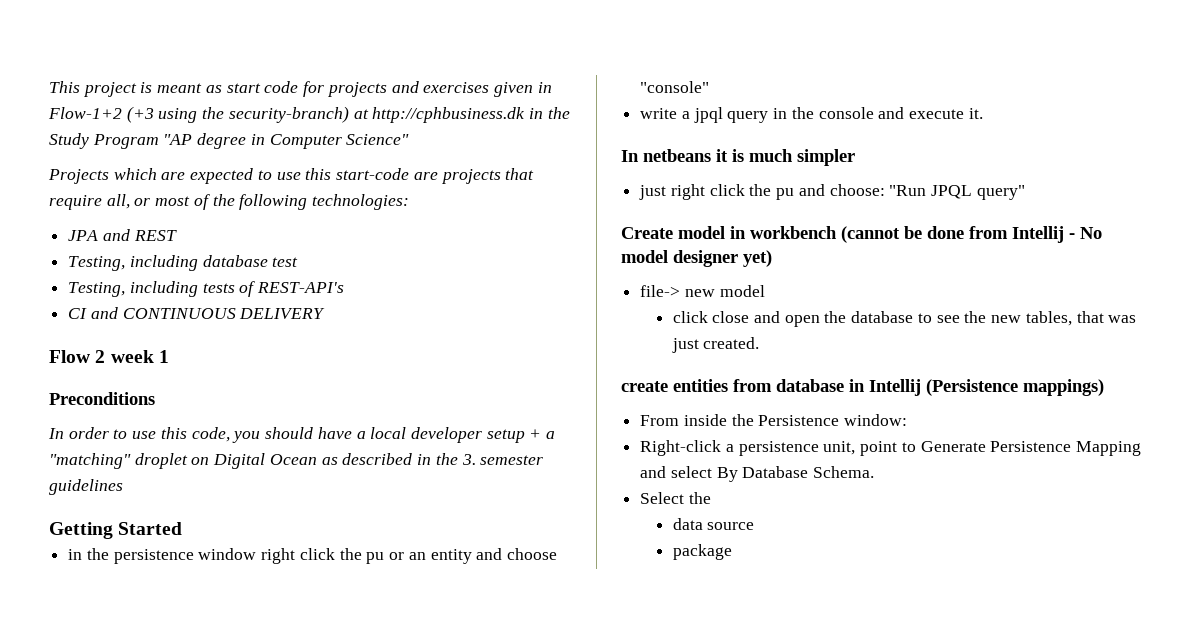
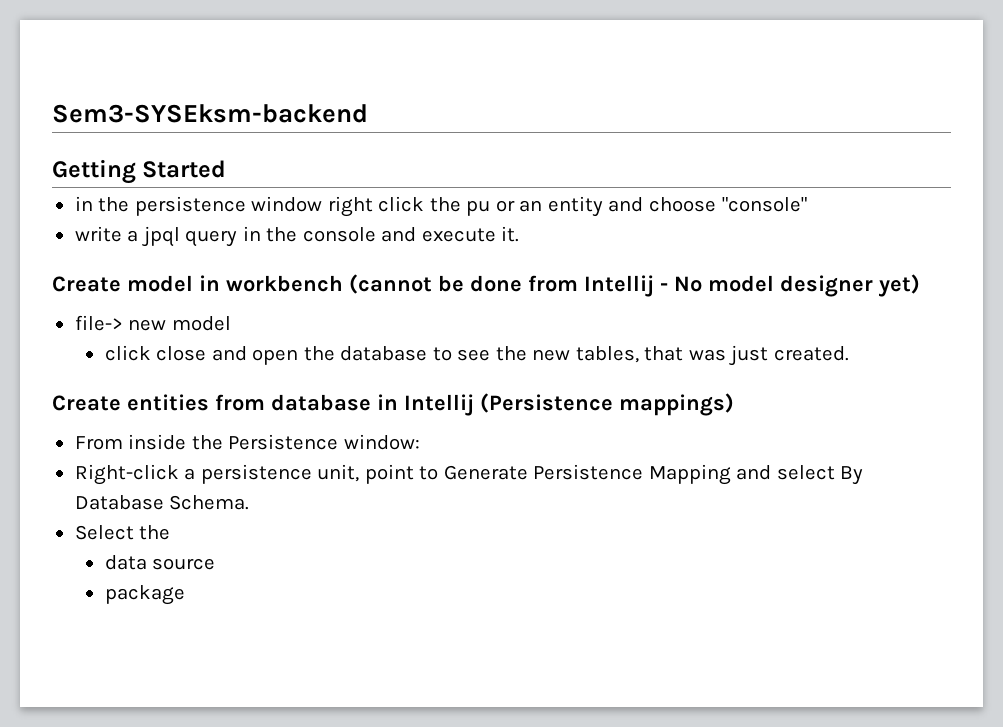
[49,81,552,97] [48,106,570,123] [49,133,410,149] [48,168,535,184] [49,194,410,210] [68,229,177,241] [68,255,299,271] [68,281,345,297] [68,307,326,319] [49,350,169,363] [49,392,155,405] [48,427,556,443] [49,453,544,469] [49,479,123,495] This project is meant as start code for projects and exercises given in Flow-1+2 (+3 using the security-branch) at http://cphbusiness.dk in the Study Program "AP degree in Computer Science" // Projects which are expected to use this start-code are projects that require all, or most of the following technologies: // JPA and REST // Testing, including database test // Testing, including tests of REST-API's // CI and CONTINUOUS DELIVERY // Flow 2 week 1 // Preconditions // In order to use this code, you should have a local developer setup + a "matching" droplet on Digital Ocean as described in the 3. semester guidelines -> [52,104,368,123] Sem3-SYSEksm-backend
[621,149,855,166] [639,184,1025,200] // In netbeans it is much simpler // just right click the pu and choose: "Run JPQL query" -> (520, 234) none
[621,381,668,392] create -> [52,395,121,411] Create

